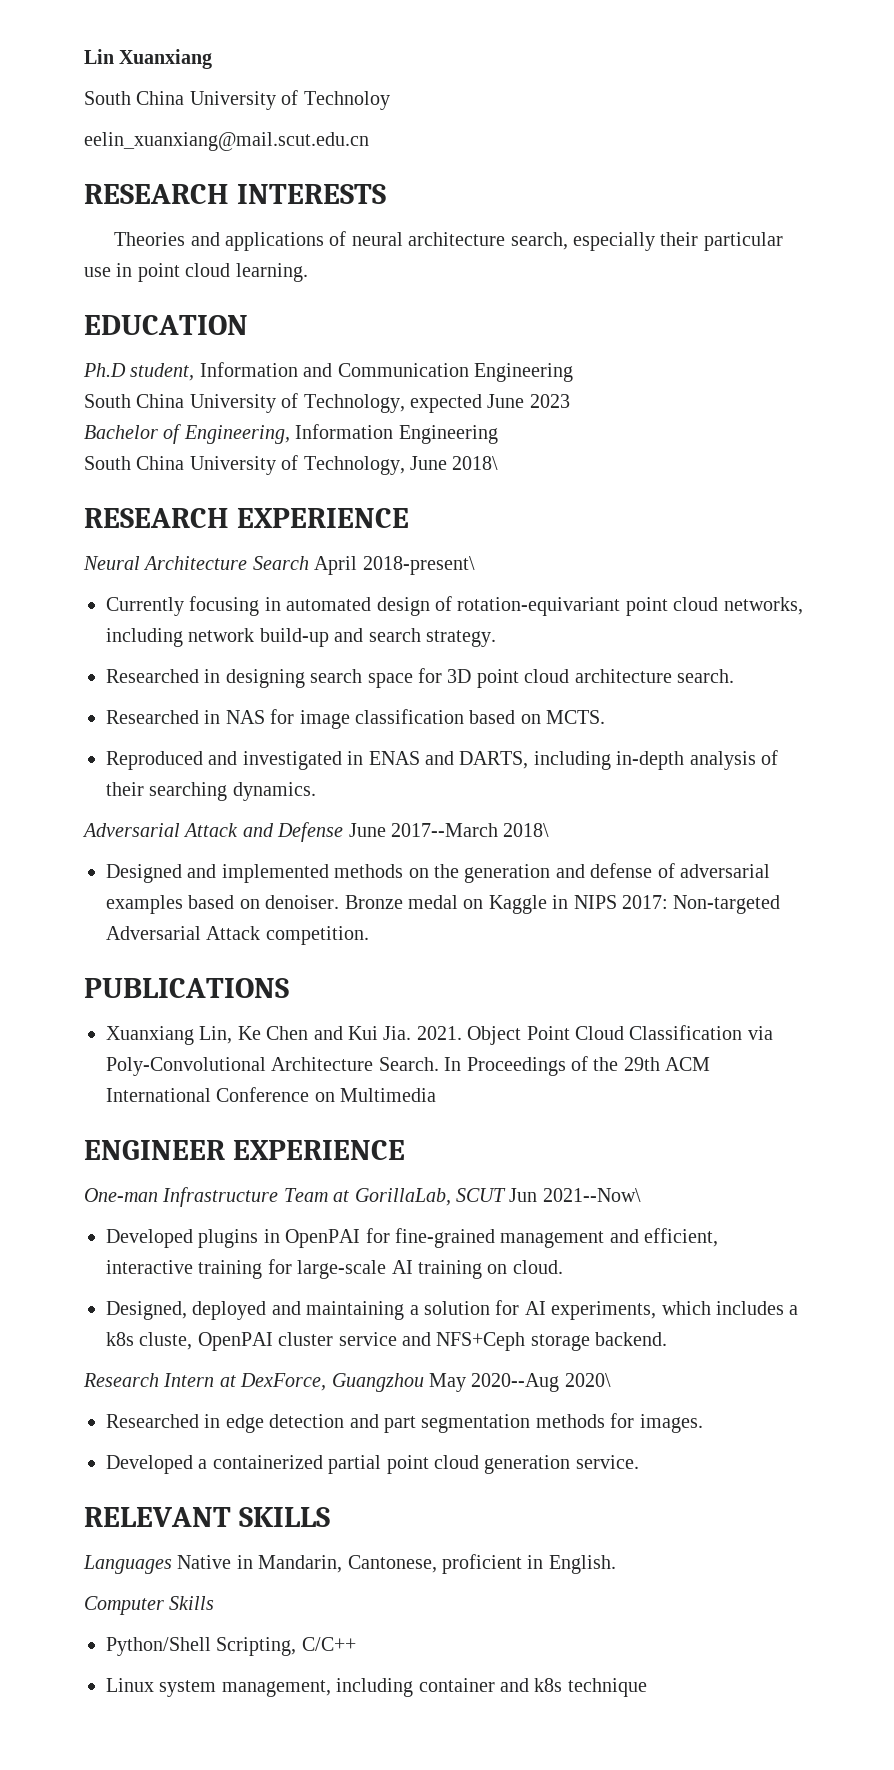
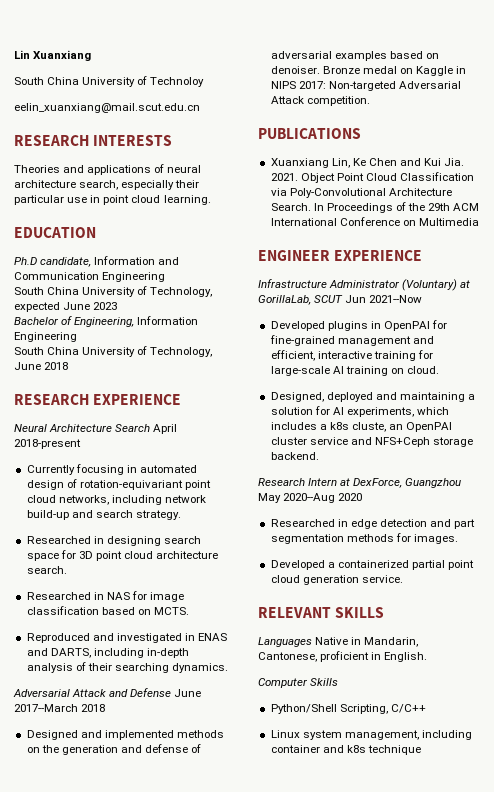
[130,363,195,381] student, -> [40,257,92,267] candidate,
[452,456,499,470] 2018\ -> [44,362,69,370] 2018
[362,556,475,575] 2018-present\ -> [14,439,81,449] 2018-present
[503,823,550,837] 2018\ -> [81,704,106,712] 2018
[84,1187,328,1207] One-man Infrastructure Team -> [258,279,458,291] Infrastructure Administrator (Voluntary)
[542,1188,641,1202] 2021--Now\ -> [369,295,423,303] 2021--Now
(193, 1341) none -> [389,424,404,430] an
[564,1373,611,1387] 2020\ -> [338,493,363,501] 2020

